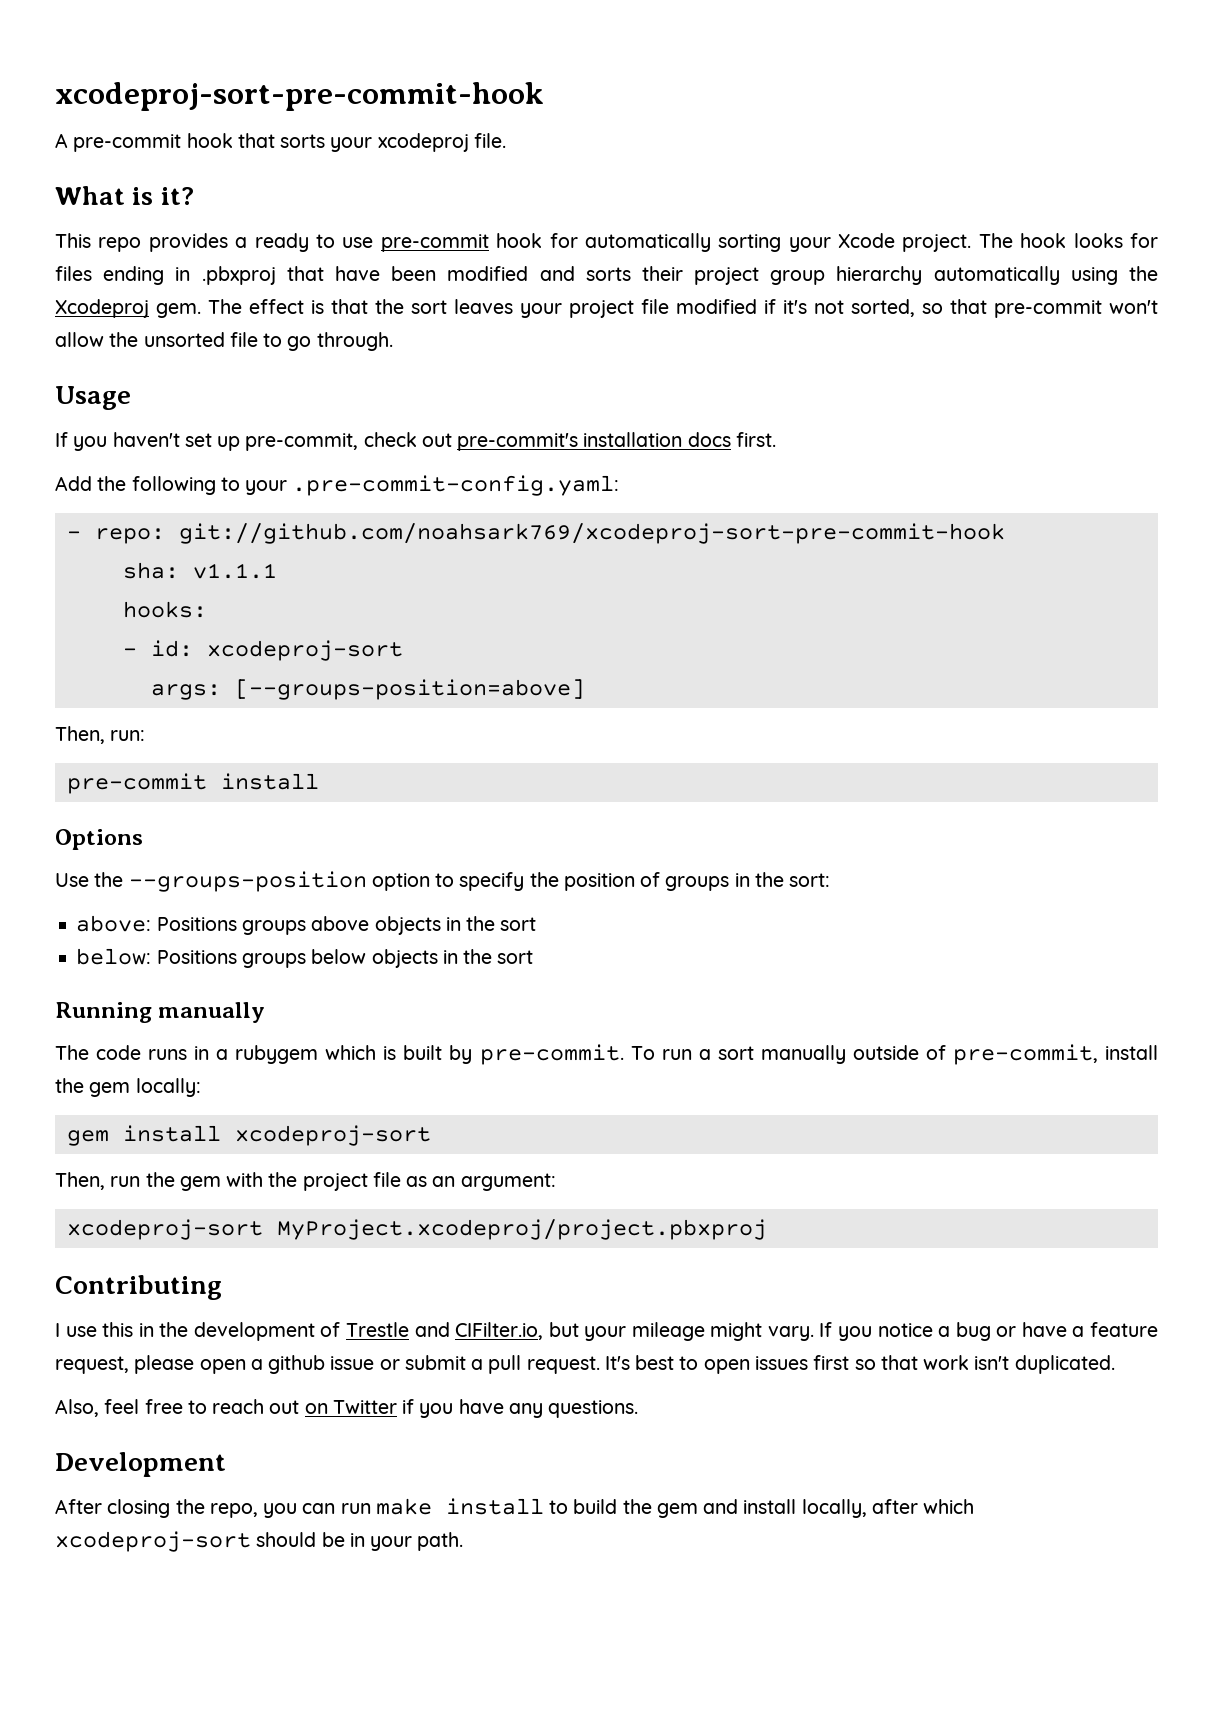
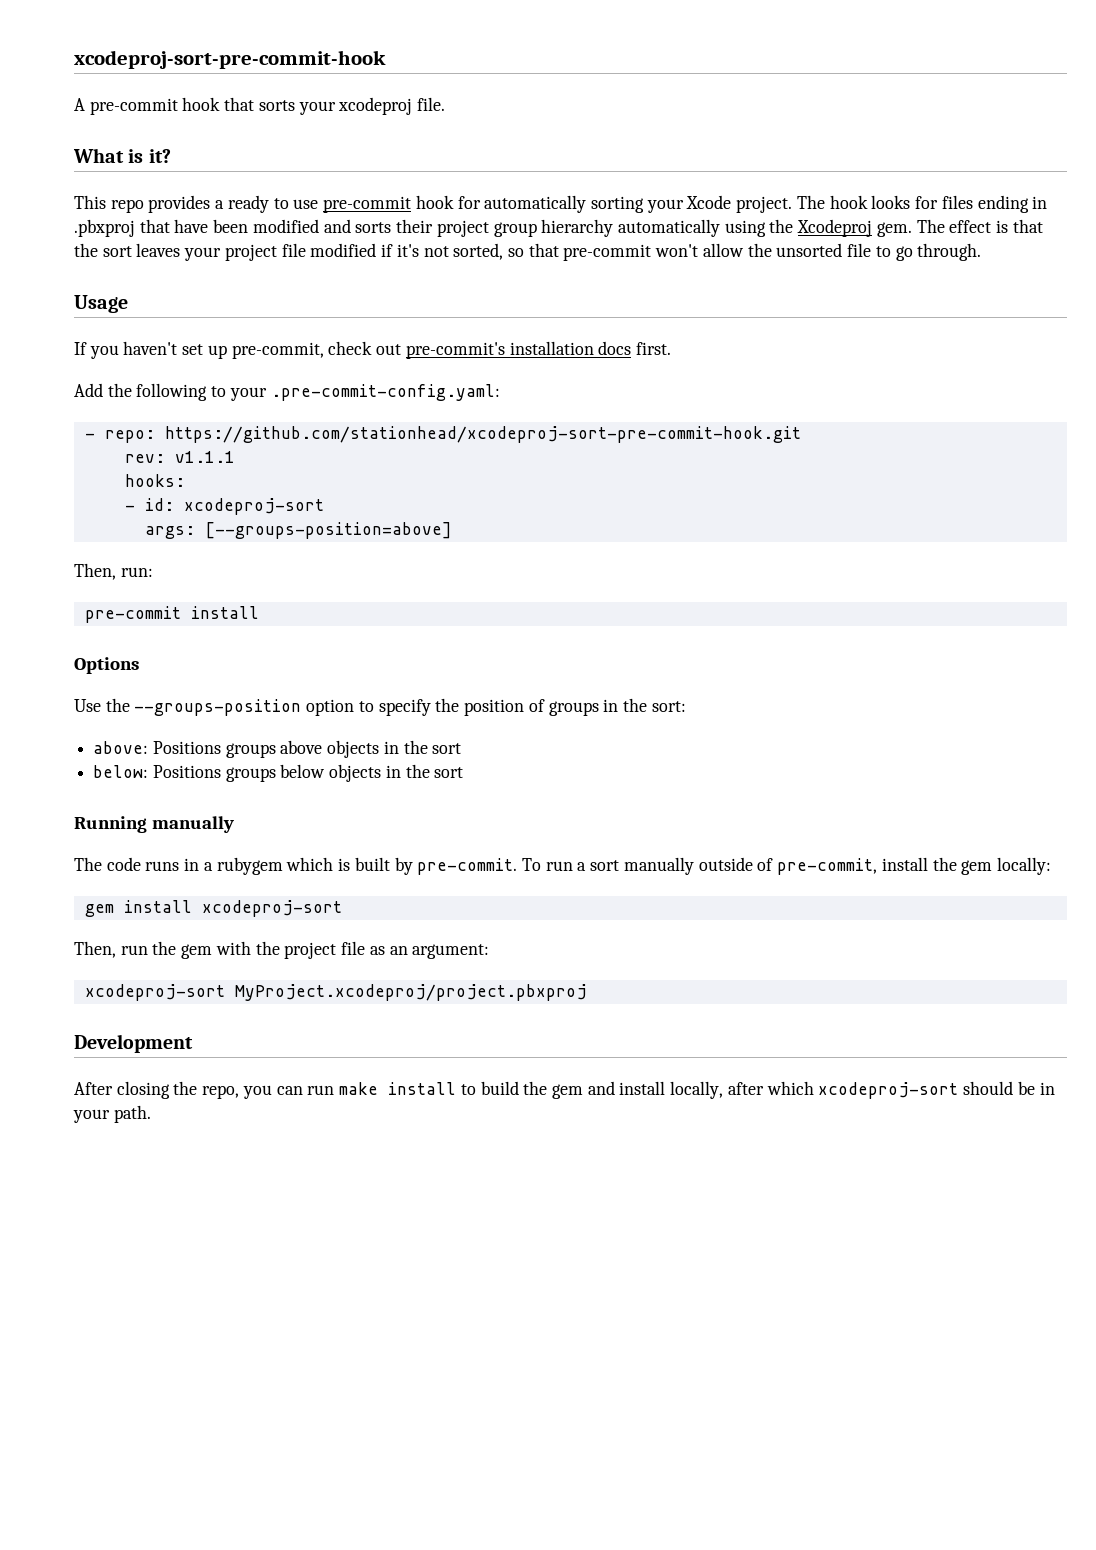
[178,523,1005,544] [122,562,179,579] git://github.com/noahsark769/xcodeproj-sort-pre-commit-hook // sha: -> [164,426,801,443] [124,454,165,463] https://github.com/stationhead/xcodeproj-sort-pre-commit-hook.git // rev:
[55,1275,222,1300] [55,1322,1159,1341] [55,1355,1115,1374] [55,1399,639,1418] // Contributing // I use this in the development of Trestle and CIFilter.io, but your mileage might vary. If you notice a bug or have a feature request, please open a github issue or submit a pull request. It's best to open issues first so that work isn't duplicated. // Also, feel free to reach out on Twitter if you have any questions. -> (587, 992) none

